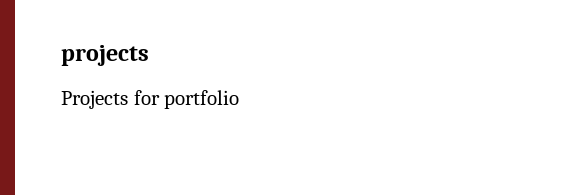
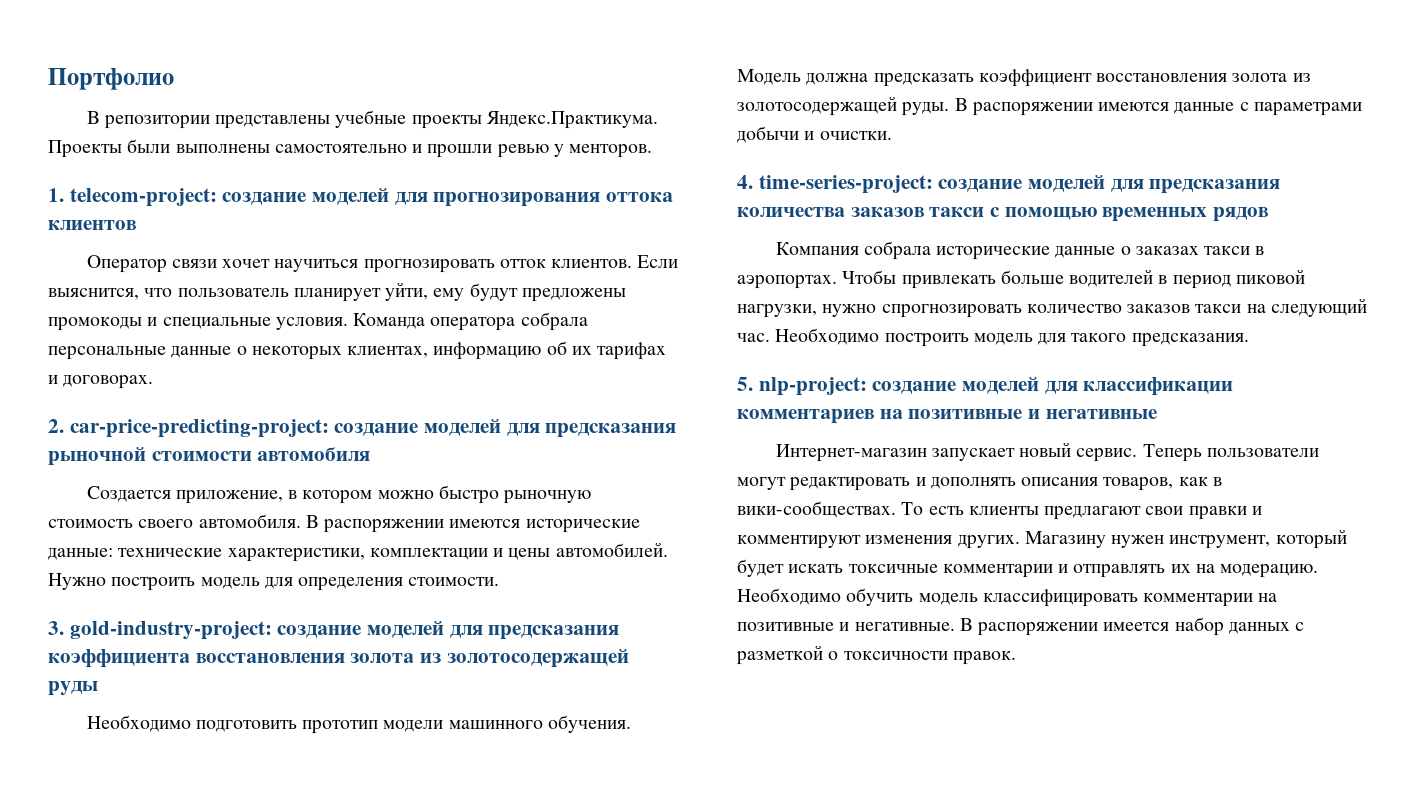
[61,45,149,66] [61,90,240,109] projects // Projects for portfolio -> [48,68,174,90] [86,110,658,129] [48,139,653,158] [48,188,674,207] [48,220,136,230] [86,255,679,273] [48,282,626,302] [48,312,588,331] [48,341,667,360] [48,375,154,389] [48,419,677,438] [48,447,371,466] [86,485,592,504] [48,514,640,533] [48,542,668,562] [48,573,500,591] [48,621,620,640] [48,649,629,668] [48,681,98,696] [86,715,631,734] [737,69,1311,87] [737,96,1362,116] [737,126,892,143] [737,175,1281,194] [737,207,1269,222] [775,241,1265,260] [737,269,1305,289] [737,298,1367,318] [737,328,1249,347] [737,377,1234,396] [737,409,1157,424] [775,442,1319,462] [737,477,1222,491] [737,501,1262,520] [737,529,1347,549] [737,559,1319,578] [737,588,1278,607] [737,617,1305,636] [736,645,1016,665] Портфолио // В репозитории представлены учебные проекты Яндекс.Практикума. Проекты были выполнены самостоятельно и прошли ревью у менторов. // 1. telecom-project: создание моделей для прогнозирования оттока клиентов // Оператор связи хочет научиться прогнозировать отток клиентов. Если выяснится, что пользователь планирует уйти, ему будут предложены промокоды и специальные условия. Команда оператора собрала персональные данные о некоторых клиентах, информацию об их тарифах и договорах. // 2. car-price-predicting-project: создание моделей для предсказания рыночной стоимости автомобиля // Создается приложение, в котором можно быстро рыночную стоимость своего автомобиля. В распоряжении имеются исторические данные: технические характеристики, комплектации и цены автомобилей. Нужно построить модель для определения стоимости. // 3. gold-industry-project: создание моделей для предсказания коэффициента восстановления золота из золотосодержащей руды // Необходимо подготовить прототип модели машинного обучения. Модель должна предсказать коэффициент восстановления золота из золотосодержащей руды. В распоряжении имеются данные с параметрами добычи и очистки. // 4. time-series-project: создание моделей для предсказания количества заказов такси с помощью временных рядов // Компания собрала исторические данные о заказах такси в аэропортах. Чтобы привлекать больше водителей в период пиковой нагрузки, нужно спрогнозировать количество заказов такси на следующий час. Необходимо построить модель для такого предсказания. // 5. nlp-project: создание моделей для классификации комментариев на позитивные и негативные // Интернет-магазин запускает новый сервис. Теперь пользователи могут редактировать и дополнять описания товаров, как в вики-сообществах. То есть клиенты предлагают свои правки и комментируют изменения других. Магазину нужен инструмент, который будет искать токсичные комментарии и отправлять их на модерацию. Необходимо обучить модель классифицировать комментарии на позитивные и негативные. В распоряжении имеется набор данных с разметкой о токсичности правок.

